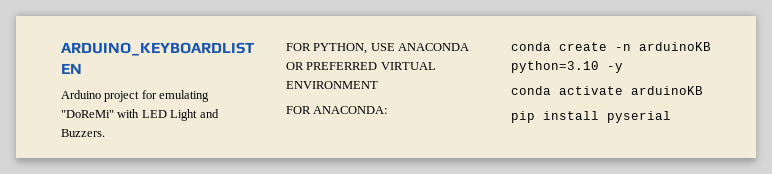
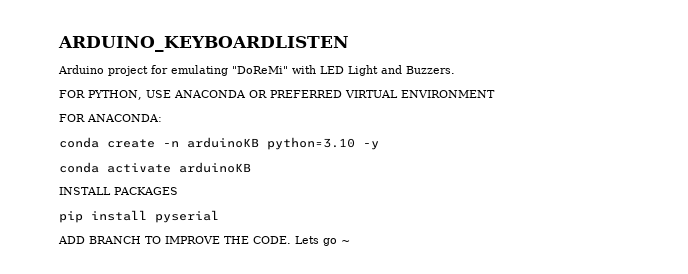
(703, 90) none -> [59,187,178,195] // INSTALL PACKAGES
(671, 117) none -> [58,236,350,246] // ADD BRANCH TO IMPROVE THE CODE. Lets go ~

